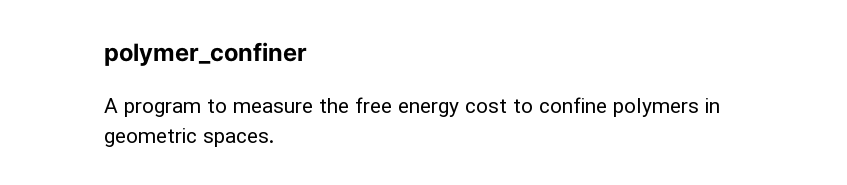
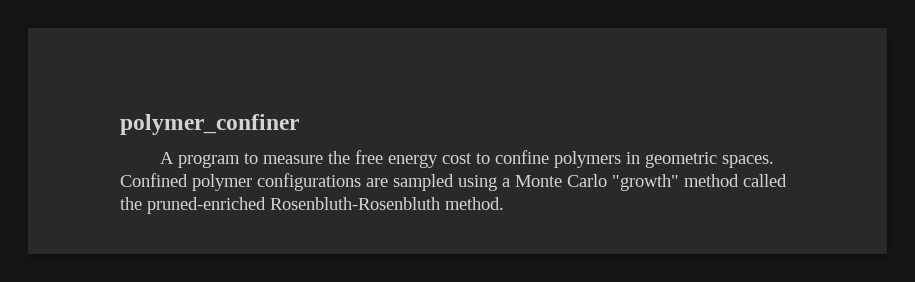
(274, 139) none -> [120,173,787,191] [120,197,504,214] Confined polymer configurations are sampled using a Monte Carlo "growth" method called the pruned-enriched Rosenbluth-Rosenbluth method.

